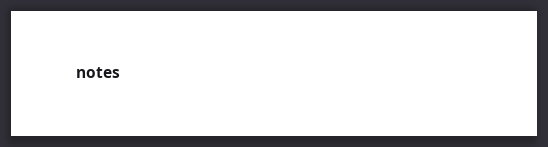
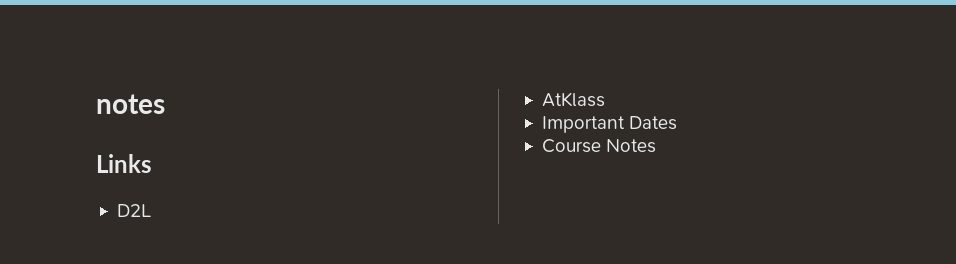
(120, 72) none -> [96,154,152,173] [116,204,151,217] [541,92,605,107] [541,116,678,133] [541,139,657,153] // Links // D2L // AtKlass // Important Dates // Course Notes

